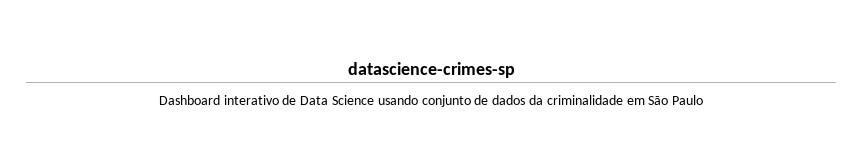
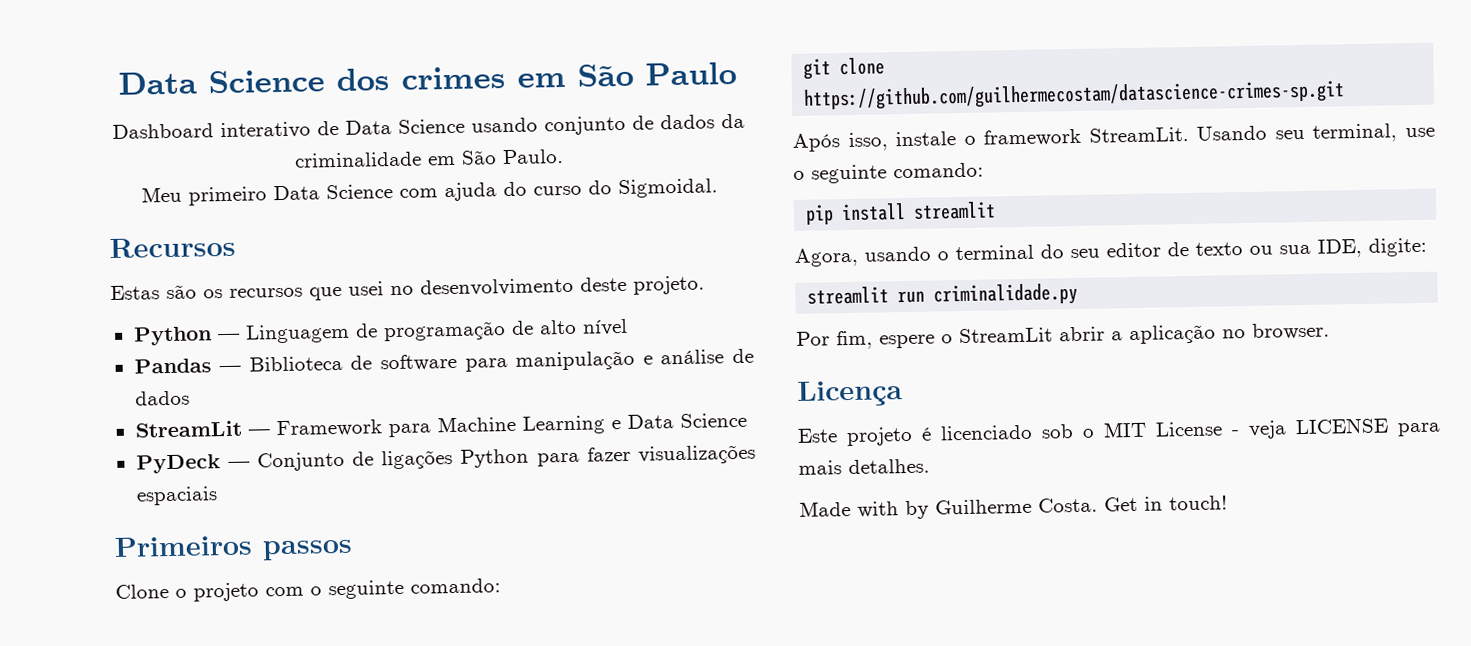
[347,62,515,78] datascience-crimes-sp -> [118,61,737,95] Data Science dos crimes em São Paulo
[672,95,704,105] Paulo -> [502,149,564,165] [141,178,718,206] [109,236,236,259] [110,275,705,301] [132,318,628,346] [133,348,755,374] [134,390,190,406] [134,412,747,438] [135,444,756,474] [135,486,218,506] [114,535,353,561] [115,578,501,602] [803,57,886,80] [803,80,1346,111] [792,123,1435,152] [793,162,984,184] [805,201,997,225] [794,237,1427,267] [807,282,1079,307] [796,322,1330,350] [797,380,903,407] [797,417,1441,447] [798,458,930,475] [799,495,1228,520] Paulo. // Meu primeiro Data Science com ajuda do curso do Sigmoidal. // Recursos // Estas são os recursos que usei no desenvolvimento deste projeto. // Python — Linguagem de programação de alto nível // Pandas — Biblioteca de software para manipulação e análise de dados // StreamLit — Framework para Machine Learning e Data Science // PyDeck — Conjunto de ligações Python para fazer visualizações espaciais // Primeiros passos // Clone o projeto com o seguinte comando: // git clone https://github.com/guilhermecostam/datascience-crimes-sp.git // Após isso, instale o framework StreamLit. Usando seu terminal, use o seguinte comando: // pip install streamlit // Agora, usando o terminal do seu editor de texto ou sua IDE, digite: // streamlit run criminalidade.py // Por fim, espere o StreamLit abrir a aplicação no browser. // Licença // Este projeto é licenciado sob o MIT License - veja LICENSE para mais detalhes. // Made with by Guilherme Costa. Get in touch!

